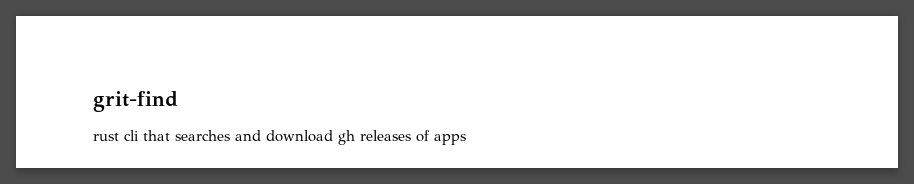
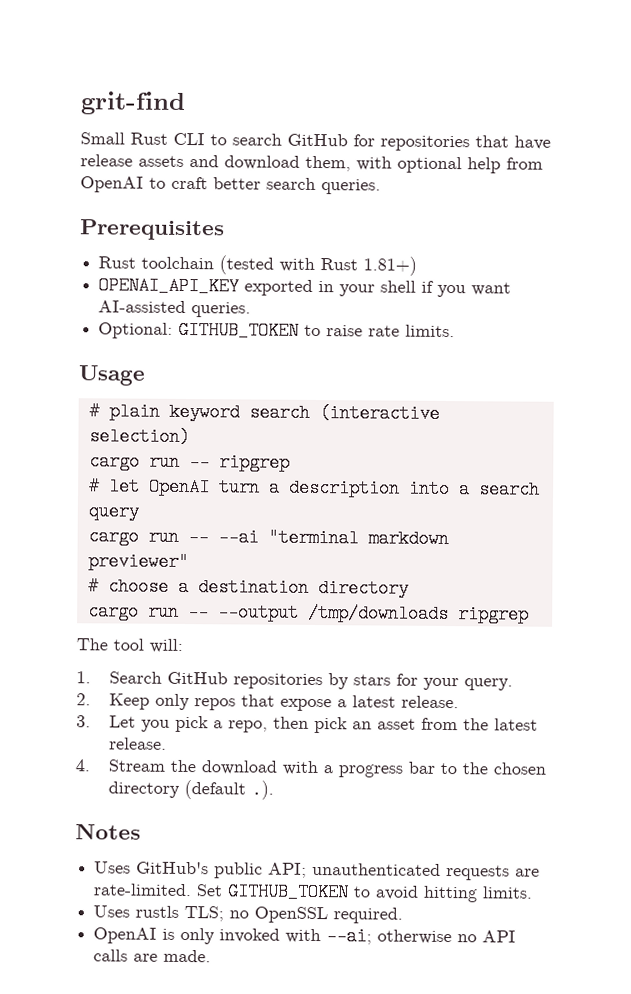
[93,130,466,145] rust cli that searches and download gh releases of apps -> [80,132,551,152] [80,154,543,174] [80,176,381,195] [79,219,225,241] [98,255,418,276] [98,276,512,298] [98,300,252,318] [98,320,456,340] [78,365,146,386] [88,402,440,423] [88,427,190,447] [88,452,290,472] [88,477,540,499] [87,502,139,521] [87,527,449,549] [87,552,189,572] [87,577,409,598] [87,602,529,624] [76,638,183,653] [76,671,513,691] [76,693,459,712] [76,715,538,734] [108,737,167,750] [75,759,546,778] [107,779,274,800] [75,824,141,840] [94,861,541,881] [93,882,534,903] [93,905,404,924] [93,927,517,946] [93,949,212,963] Small Rust CLI to search GitHub for repositories that have release assets and download them, with optional help from OpenAI to craft better search queries. // Prerequisites // Rust toolchain (tested with Rust 1.81+) // OPENAI_API_KEY exported in your shell if you want AI-assisted queries. // Optional: GITHUB_TOKEN to raise rate limits. // Usage // # plain keyword search (interactive selection) // cargo run -- ripgrep // # let OpenAI turn a description into a search query // cargo run -- --ai "terminal markdown previewer" // # choose a destination directory // cargo run -- --output /tmp/downloads ripgrep // The tool will: // 1. Search GitHub repositories by stars for your query. // 2. Keep only repos that expose a latest release. // 3. Let you pick a repo, then pick an asset from the latest release. // 4. Stream the download with a progress bar to the chosen directory (default .). // Notes // Uses GitHub's public API; unauthenticated requests are rate-limited. Set GITHUB_TOKEN to avoid hitting limits. // Uses rustls TLS; no OpenSSL required. // OpenAI is only invoked with --ai; otherwise no API calls are made.

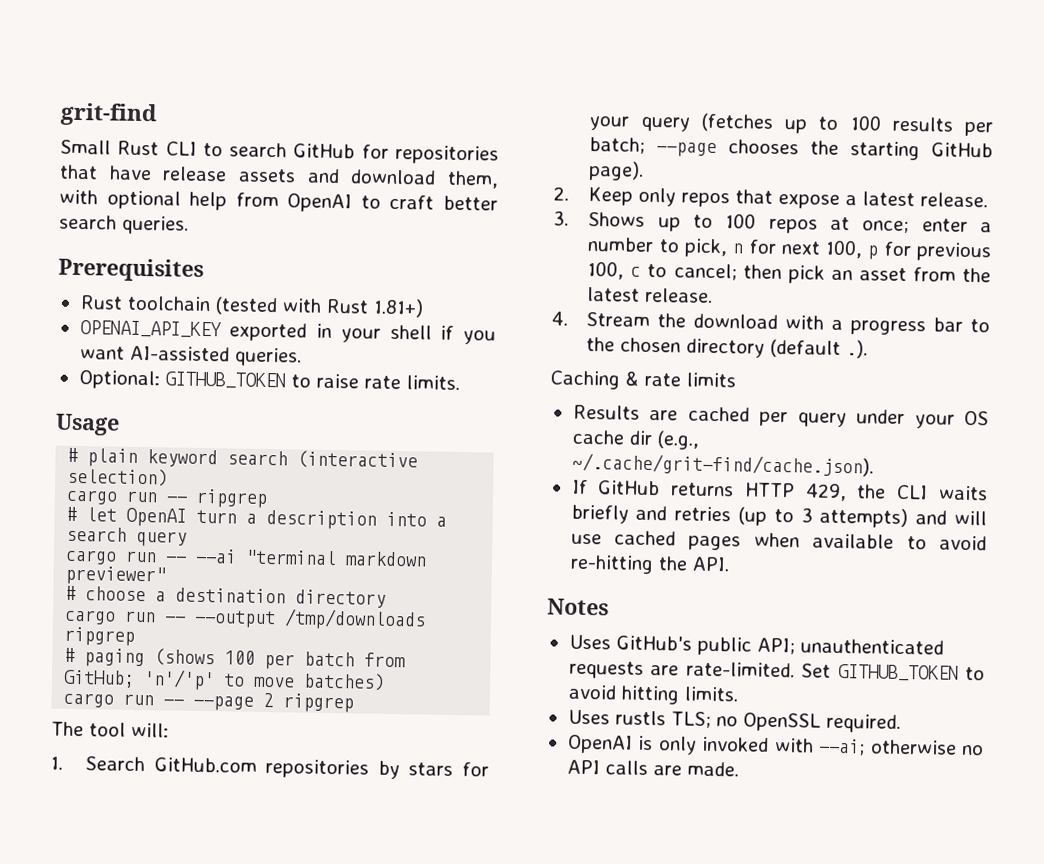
(529, 614) none -> [64,647,407,670] [63,669,386,691] [63,692,355,713] // # paging (shows 100 per batch from GitHub; 'n'/'p' to move batches) // cargo run -- --page 2 ripgrep
[166,671,228,685] GitHub -> [153,757,257,773] GitHub.com
[463,678,513,691] query. -> [640,112,993,137] [589,137,993,161] [588,161,645,181] query (fetches up to 100 results per batch; --page chooses the starting GitHub page).
[108,715,268,733] Let you pick a repo, -> [588,212,992,234] [587,237,992,262] [587,261,737,281] Shows up to 100 repos at once; enter a number to pick, n for next 100, p for previous 100, c to cancel;
(274, 790) none -> [550,370,736,390] [572,404,989,429] [571,429,700,450] [571,452,874,477] [571,479,988,502] [570,504,987,529] [570,530,987,551] [569,554,730,575] // Caching & rate limits // Results are cached per query under your OS cache dir (e.g., ~/.cache/grit-find/cache.json). // If GitHub returns HTTP 429, the CLI waits briefly and retries (up to 3 attempts) and will use cached pages when available to avoid re-hitting the API.

